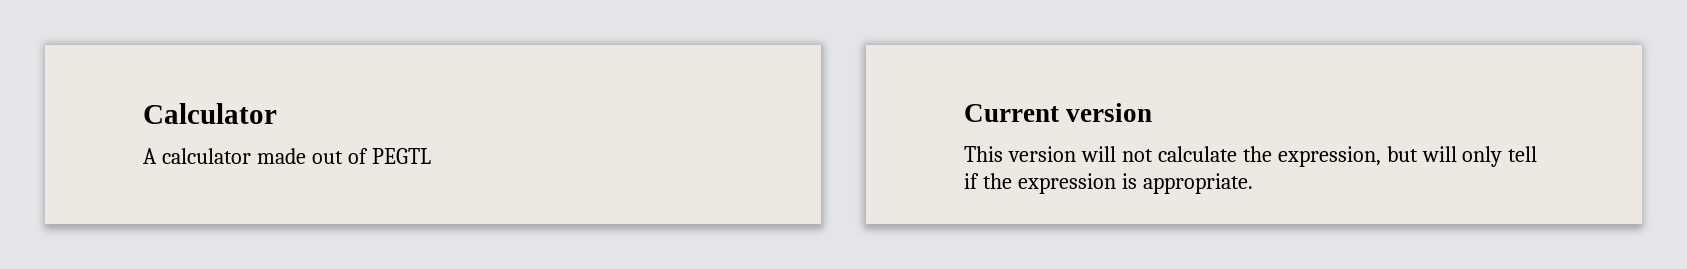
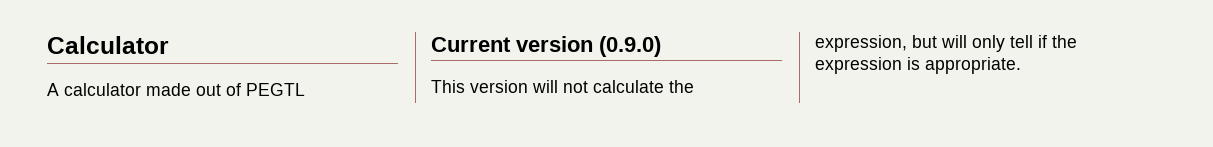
(1153, 112) none -> [599,36,661,57] (0.9.0)

